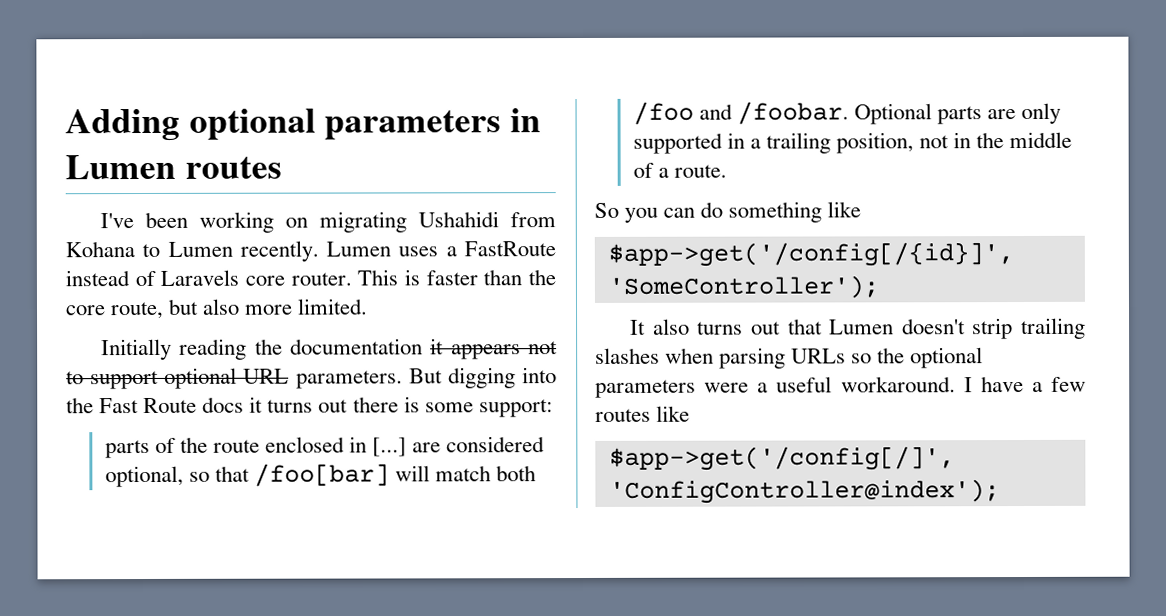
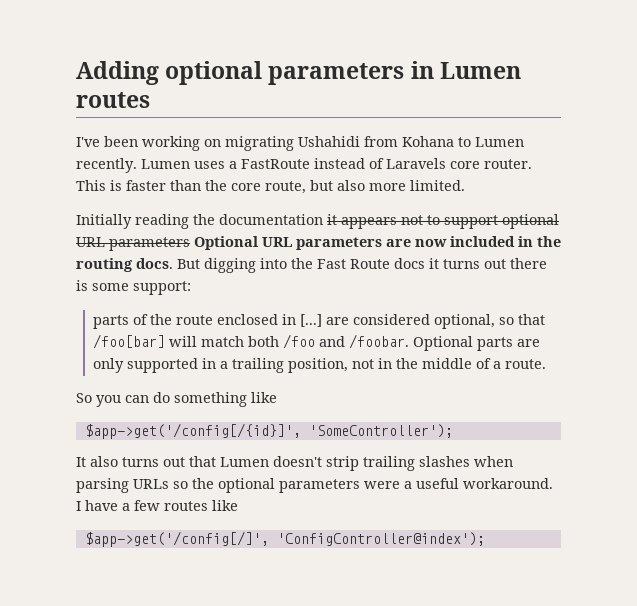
[295,370,403,389] parameters. -> [109,236,561,251] [76,258,173,272] parameters Optional URL parameters are now included in the routing docs.

